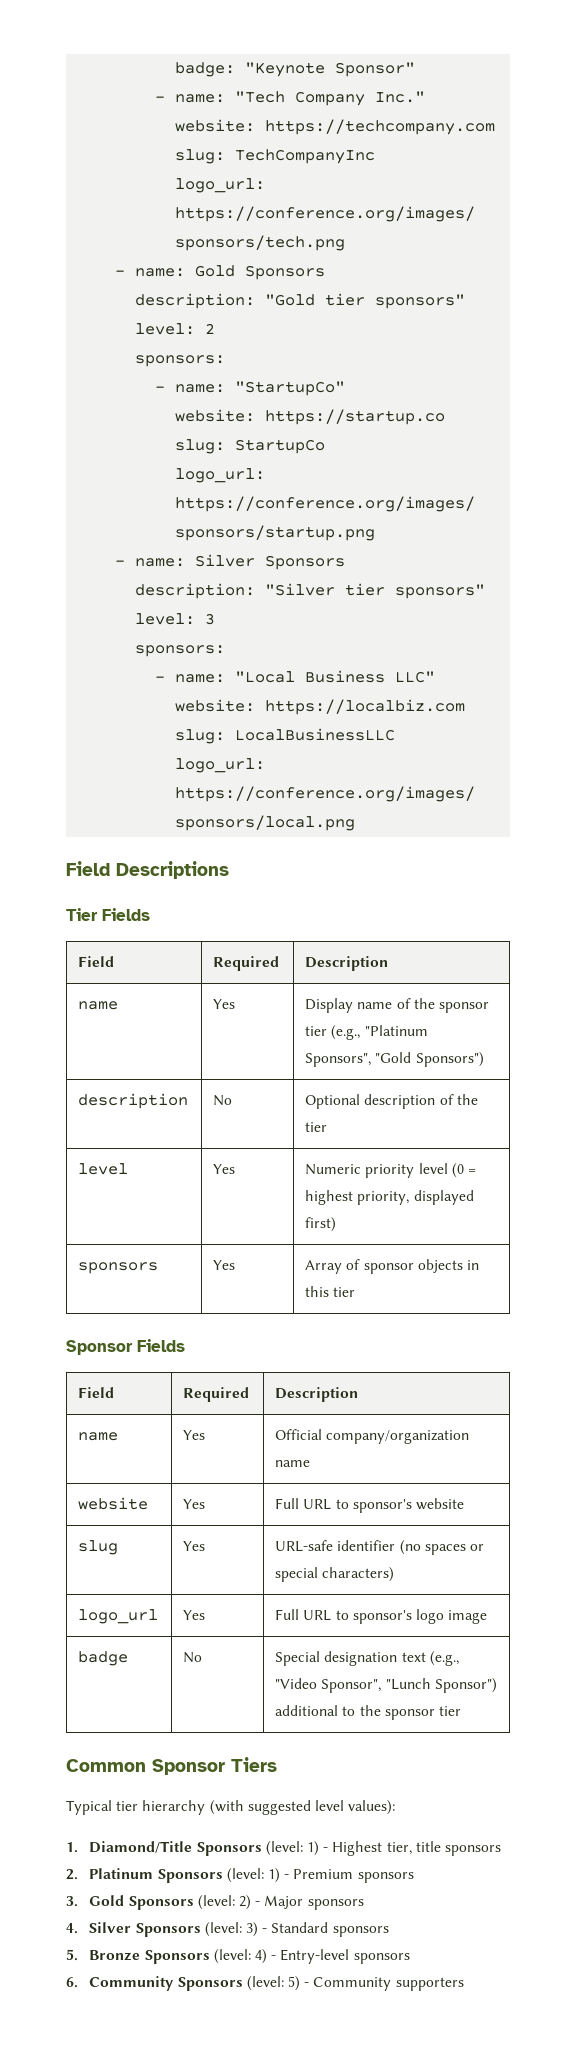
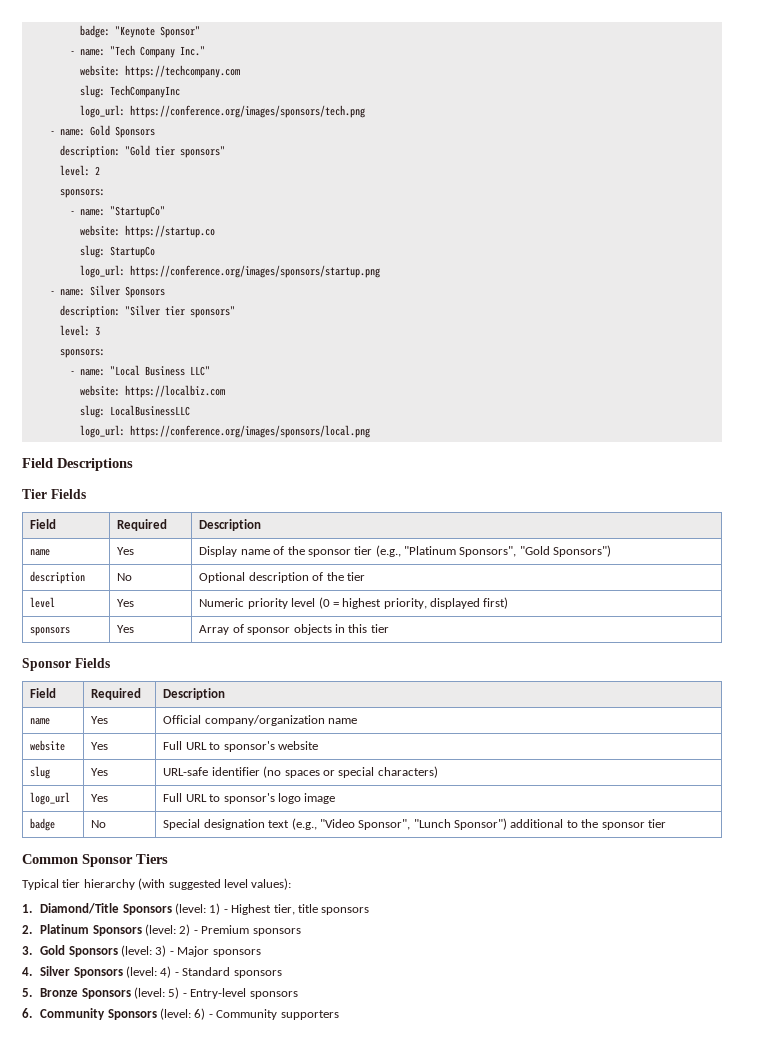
[268,1868,281,1883] 1) -> [179,924,191,936] 2)
[239,1895,252,1910] 2) -> [155,945,167,957] 3)
[246,1922,259,1937] 3) -> [160,966,172,978] 4)
[255,1949,268,1964] 4) -> [168,987,180,999] 5)
[288,1976,301,1991] 5) -> [194,1008,206,1020] 6)

